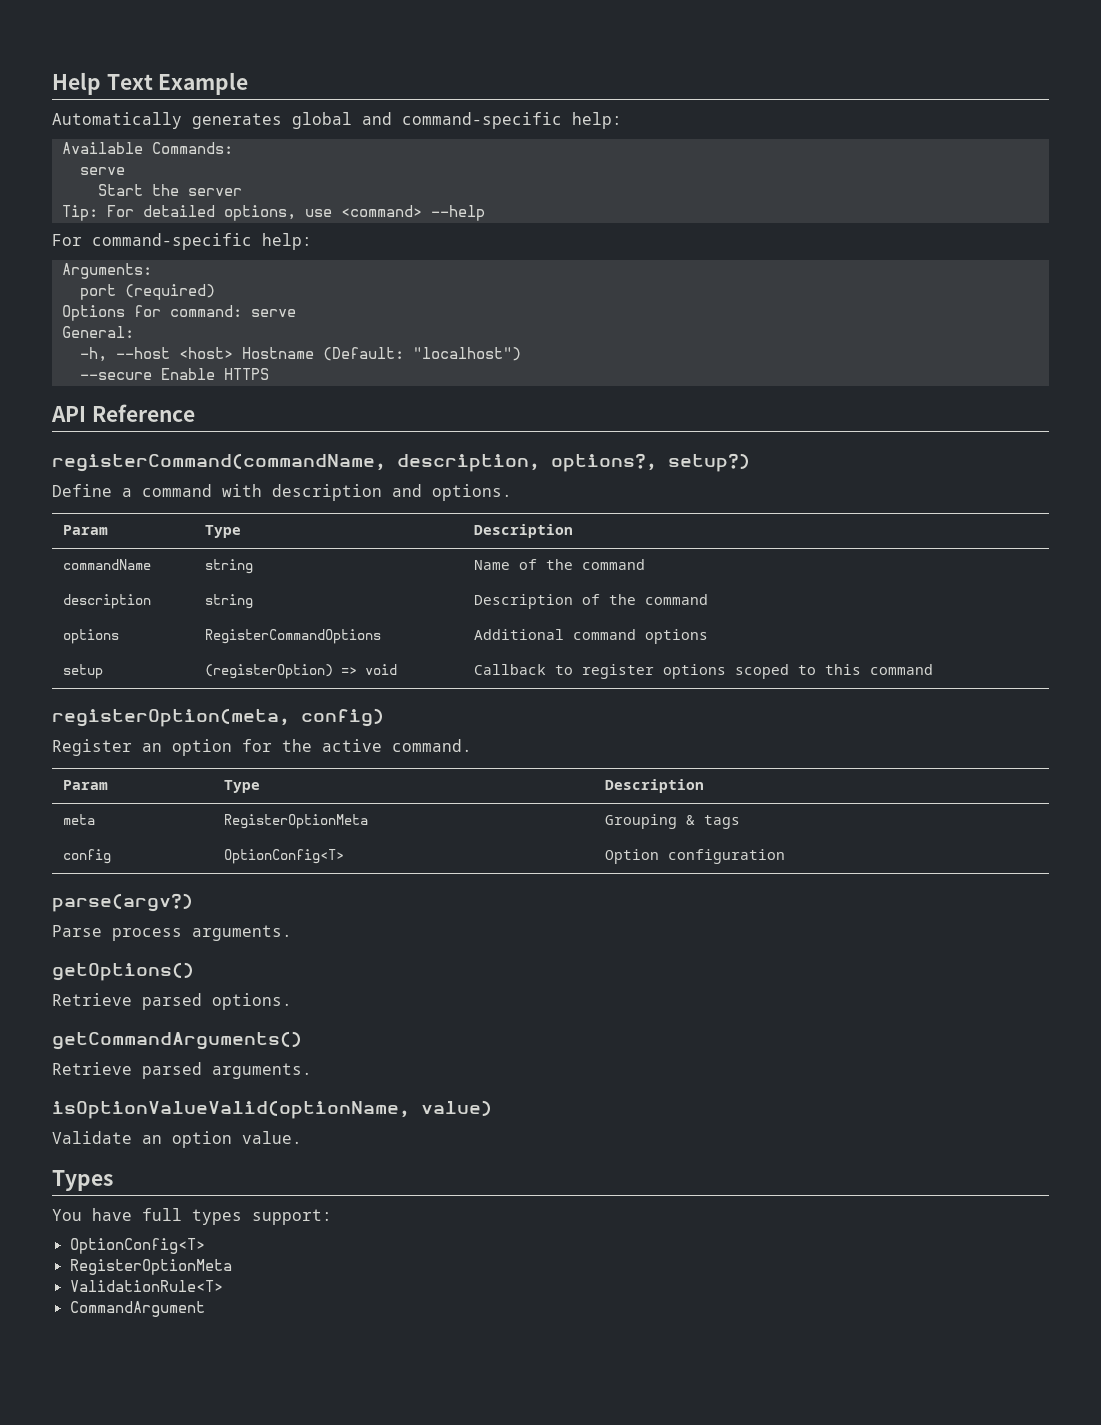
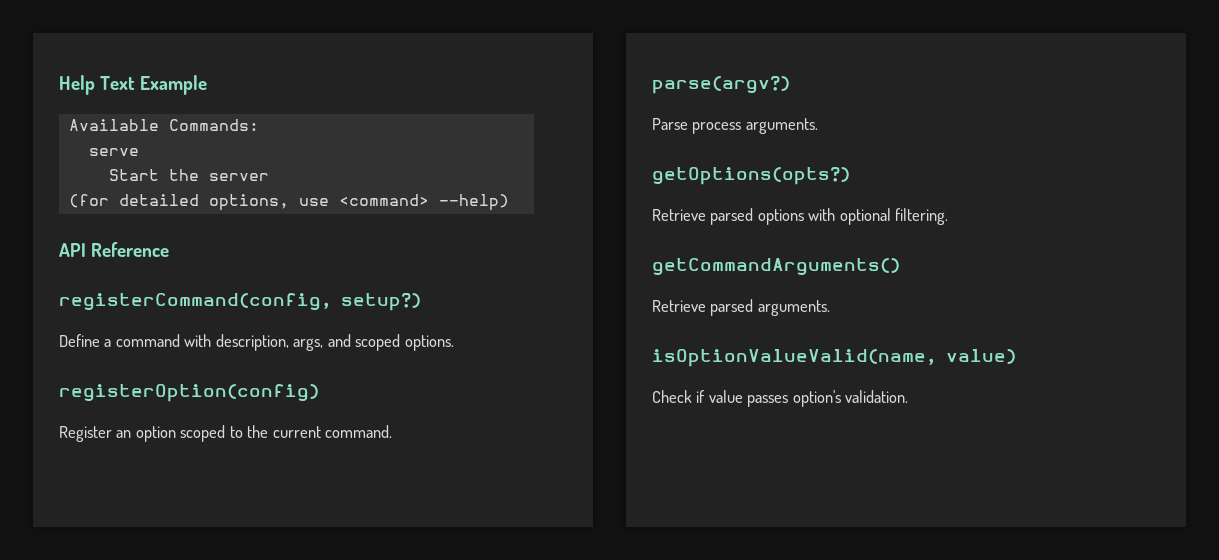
[52,112,622,129] // Automatically generates global and command-specific help: -> (208, 85) none
[61,205,134,221] Tip: For -> [68,194,109,208] (for
[430,205,485,221] [52,233,312,250] [61,263,152,279] [79,284,215,300] [61,305,296,321] [61,326,134,338] [79,347,521,362] [79,368,269,380] --help // For command-specific help: // Arguments: // port (required) // Options for command: serve // General: // -h, --host <host> Hostname (Default: "localhost") // --secure Enable HTTPS -> [438,194,509,211] --help)
[52,453,657,472] registerCommand(commandName, description, options?, -> [59,293,331,311] registerCommand(config,
[272,484,512,501] [62,525,108,535] [204,525,241,538] [473,524,573,538] [62,559,151,570] [204,559,253,574] [473,559,645,570] [62,594,151,609] [204,594,253,609] [473,594,708,609] [62,629,119,644] [204,629,381,644] [473,629,708,644] [62,664,103,679] [204,664,397,679] [473,664,933,679] [52,708,384,727] [52,739,472,756] [62,780,108,790] [223,780,260,793] [604,779,704,793] [62,814,95,825] [223,814,368,829] [604,814,740,829] [62,849,111,864] [223,849,344,864] [604,849,785,864] description and options. // Param | Type | Description // commandName | string | Name of the command // description | string | Description of the command // options | RegisterCommandOptions | Additional command options // setup | (registerOption) => void | Callback to register options scoped to this command // registerOption(meta, config) // Register an option for the active command. // Param | Type | Description // meta | RegisterOptionMeta | Grouping & tags // config | OptionConfig<T> | Option configuration -> [215,334,454,351] [59,384,319,402] [59,425,393,442] description, args, and scoped options. // registerOption(config) // Register an option scoped to the current command.
[52,962,194,981] [52,993,292,1010] getOptions() // Retrieve parsed options. -> [652,167,850,185] [652,208,949,225] getOptions(opts?) // Retrieve parsed options with optional filtering.
[52,1100,410,1119] isOptionValueValid(optionName, -> [652,349,936,367] isOptionValueValid(name,
[52,1131,302,1148] [52,1170,113,1191] [52,1208,332,1225] [69,1238,205,1254] [69,1259,232,1275] [69,1280,223,1292] [69,1301,205,1317] Validate an option value. // Types // You have full types support: // OptionConfig<T> // RegisterOptionMeta // ValidationRule<T> // CommandArgument -> [652,390,909,407] Check if value passes option's validation.

